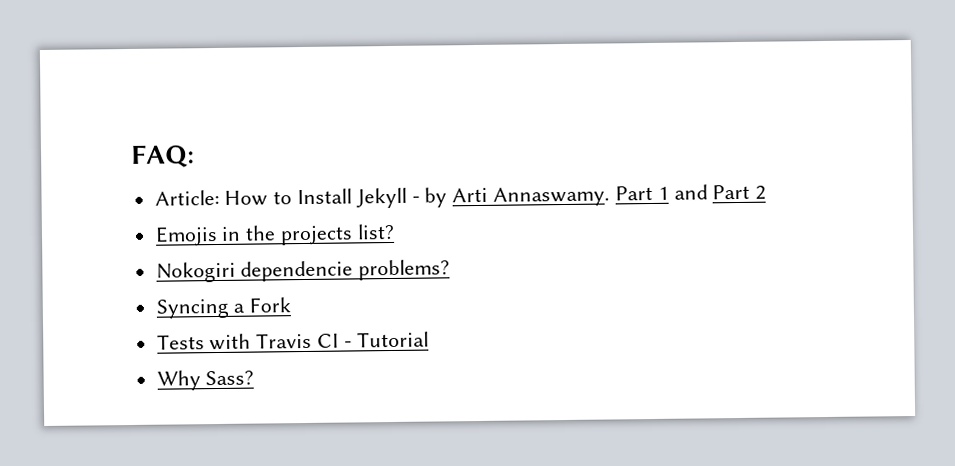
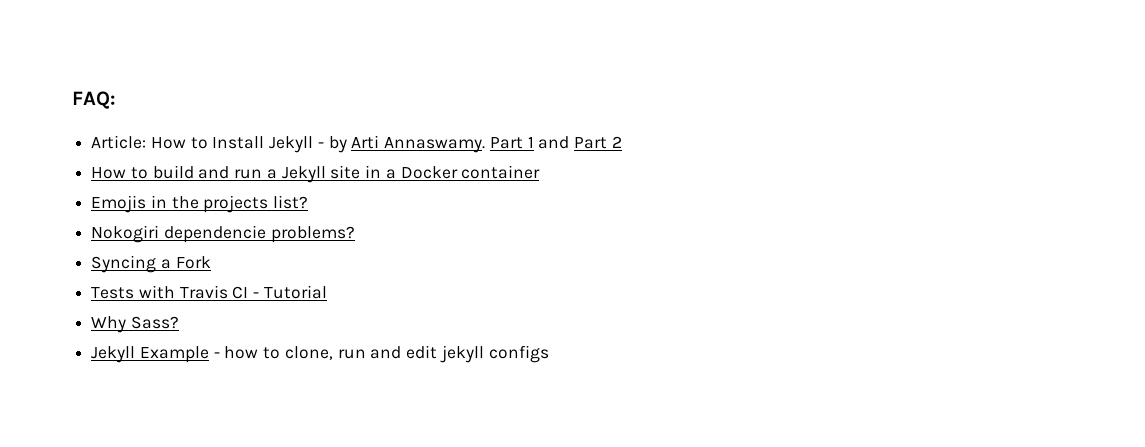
(767, 192) none -> [91,165,541,183] // How to build and run a Jekyll site in a Docker container
(255, 378) none -> [91,345,549,363] // Jekyll Example - how to clone, run and edit jekyll configs

